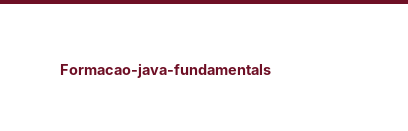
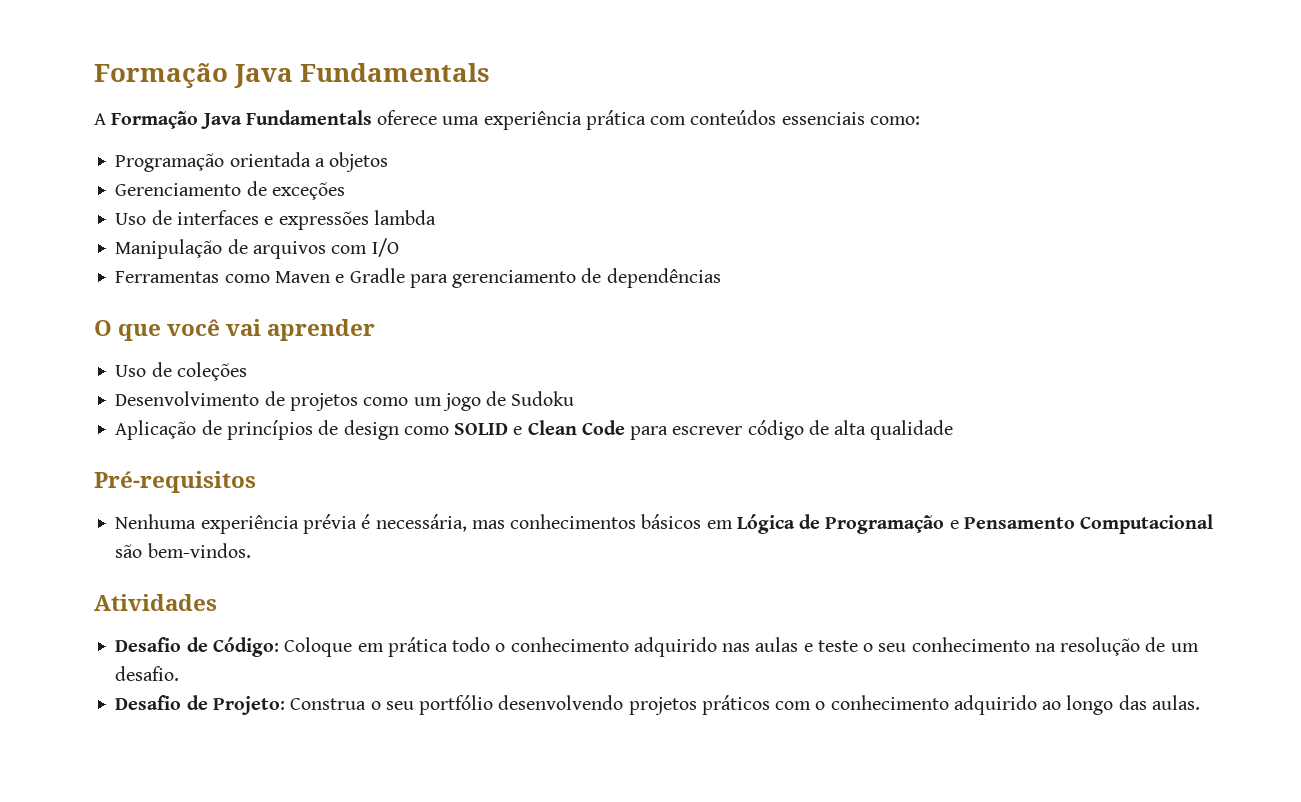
[60,63,271,78] Formacao-java-fundamentals -> [94,63,491,88] [94,110,920,130] [115,152,389,172] [115,181,345,200] [115,210,436,230] [115,238,399,259] [115,268,721,288] [94,319,376,341] [115,362,247,381] [115,391,575,411] [115,420,954,440] [94,471,256,493] [115,514,1214,534] [115,543,251,558] [94,594,217,611] [115,637,1199,657] [115,666,180,681] [115,695,1200,715] Formação Java Fundamentals // A Formação Java Fundamentals oferece uma experiência prática com conteúdos essenciais como: // Programação orientada a objetos // Gerenciamento de exceções // Uso de interfaces e expressões lambda // Manipulação de arquivos com I/O // Ferramentas como Maven e Gradle para gerenciamento de dependências // O que você vai aprender // Uso de coleções // Desenvolvimento de projetos como um jogo de Sudoku // Aplicação de princípios de design como SOLID e Clean Code para escrever código de alta qualidade // Pré-requisitos // Nenhuma experiência prévia é necessária, mas conhecimentos básicos em Lógica de Programação e Pensamento Computacional são bem-vindos. // Atividades // Desafio de Código: Coloque em prática todo o conhecimento adquirido nas aulas e teste o seu conhecimento na resolução de um desafio. // Desafio de Projeto: Construa o seu portfólio desenvolvendo projetos práticos com o conhecimento adquirido ao longo das aulas.

